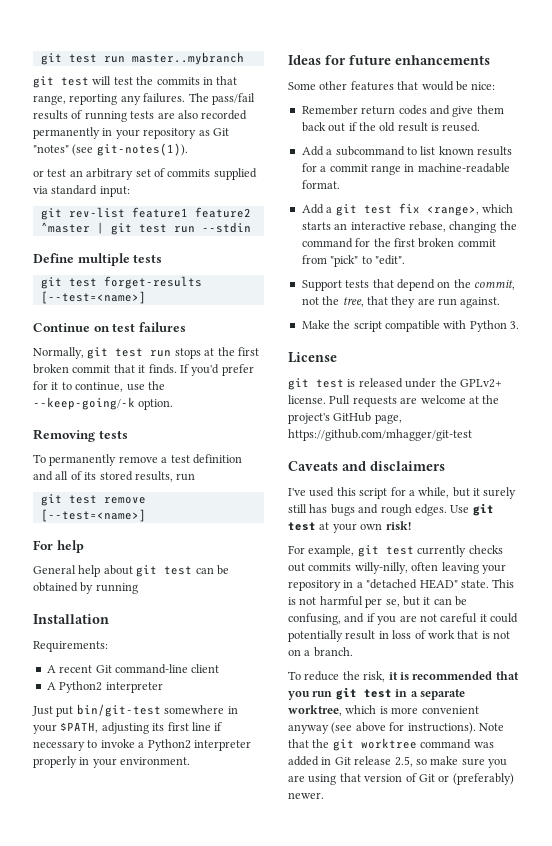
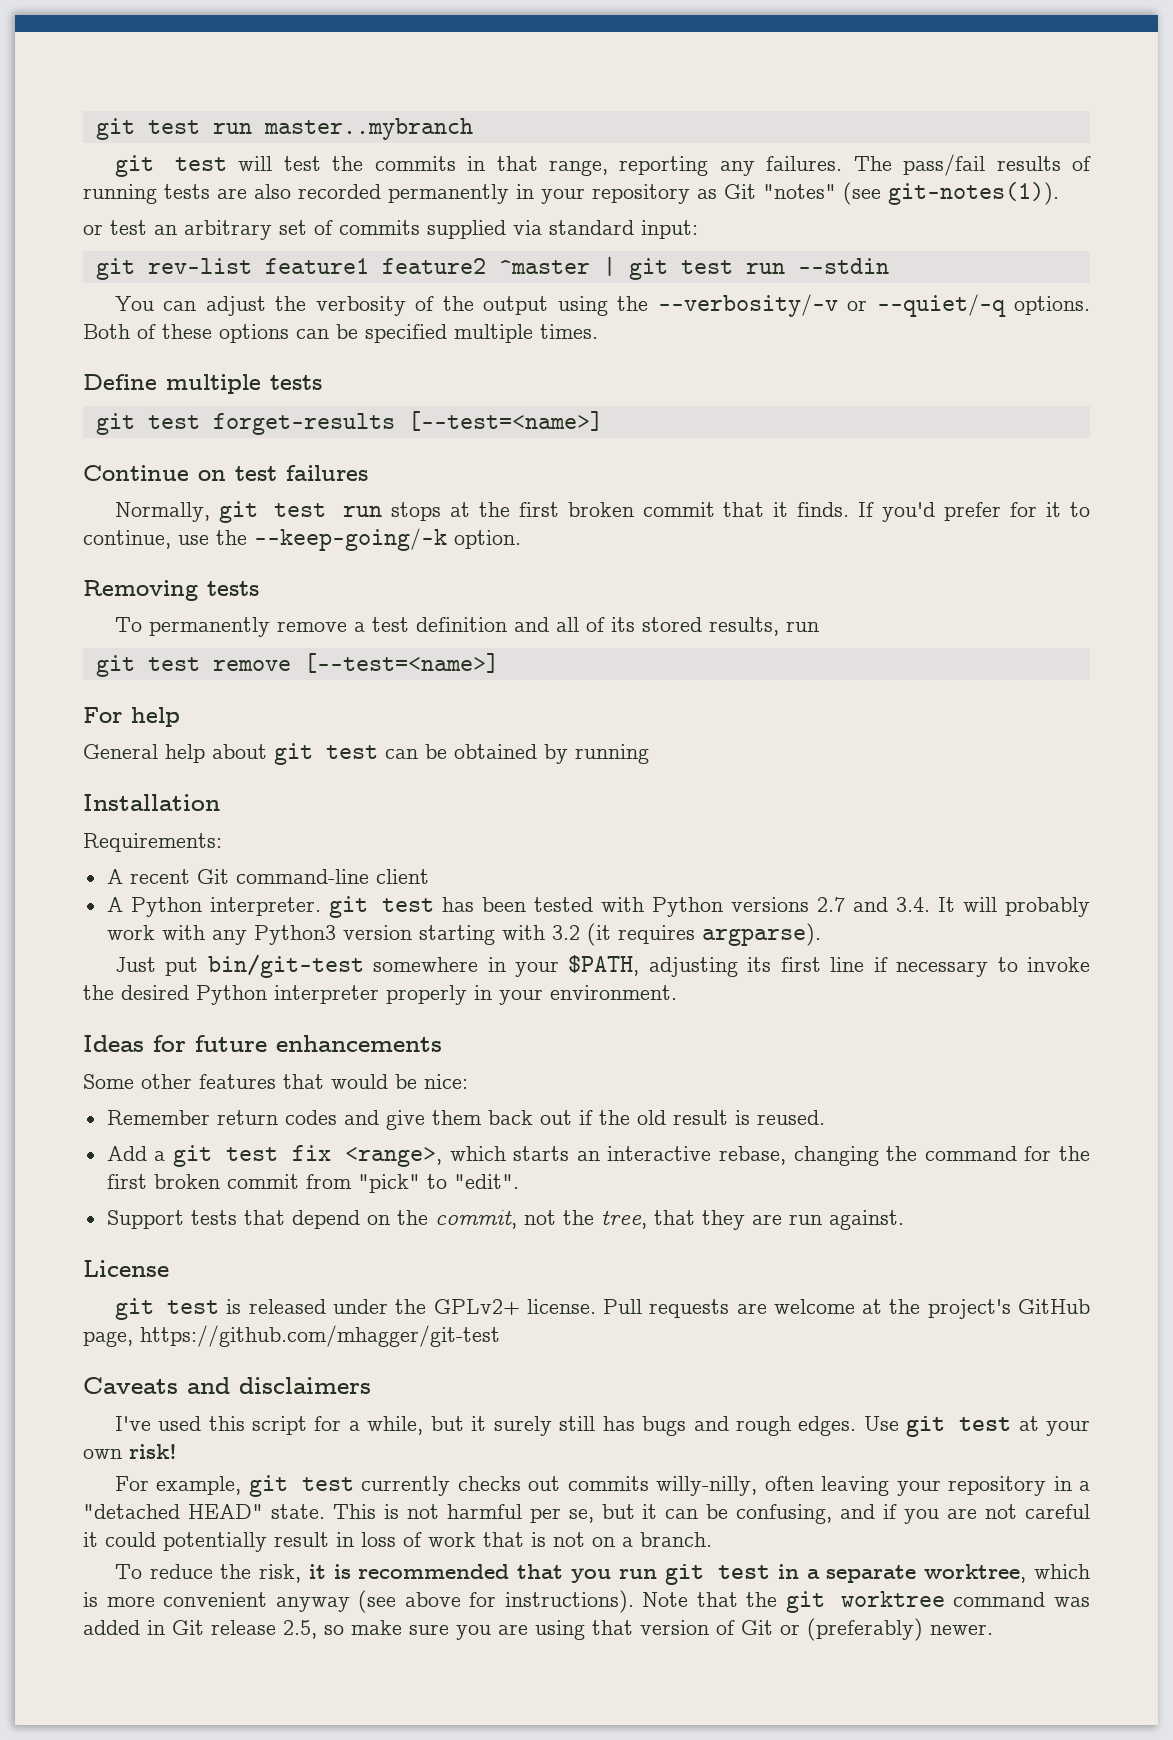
(251, 227) none -> [114,294,1090,317] [83,324,598,343] // You can adjust the verbosity of the output using the --verbosity/-v or --quiet/-q options. Both of these options can be specified multiple times.
[59,681,163,693] Python2 interpreter -> [130,896,1091,918] [106,923,821,946] Python interpreter. git test has been tested with Python versions 2.7 and 3.4. It will probably work with any Python3 version starting with 3.2 (it requires argparse).
[138,739,191,751] a Python2 -> [83,985,267,1005] the desired Python
[301,146,512,156] [301,163,510,175] [301,180,340,189] // Add a subcommand to list known results for a commit range in machine-readable format. -> (825, 1117) none
[301,320,519,332] // Make the script compatible with Python 3. -> (904, 1220) none

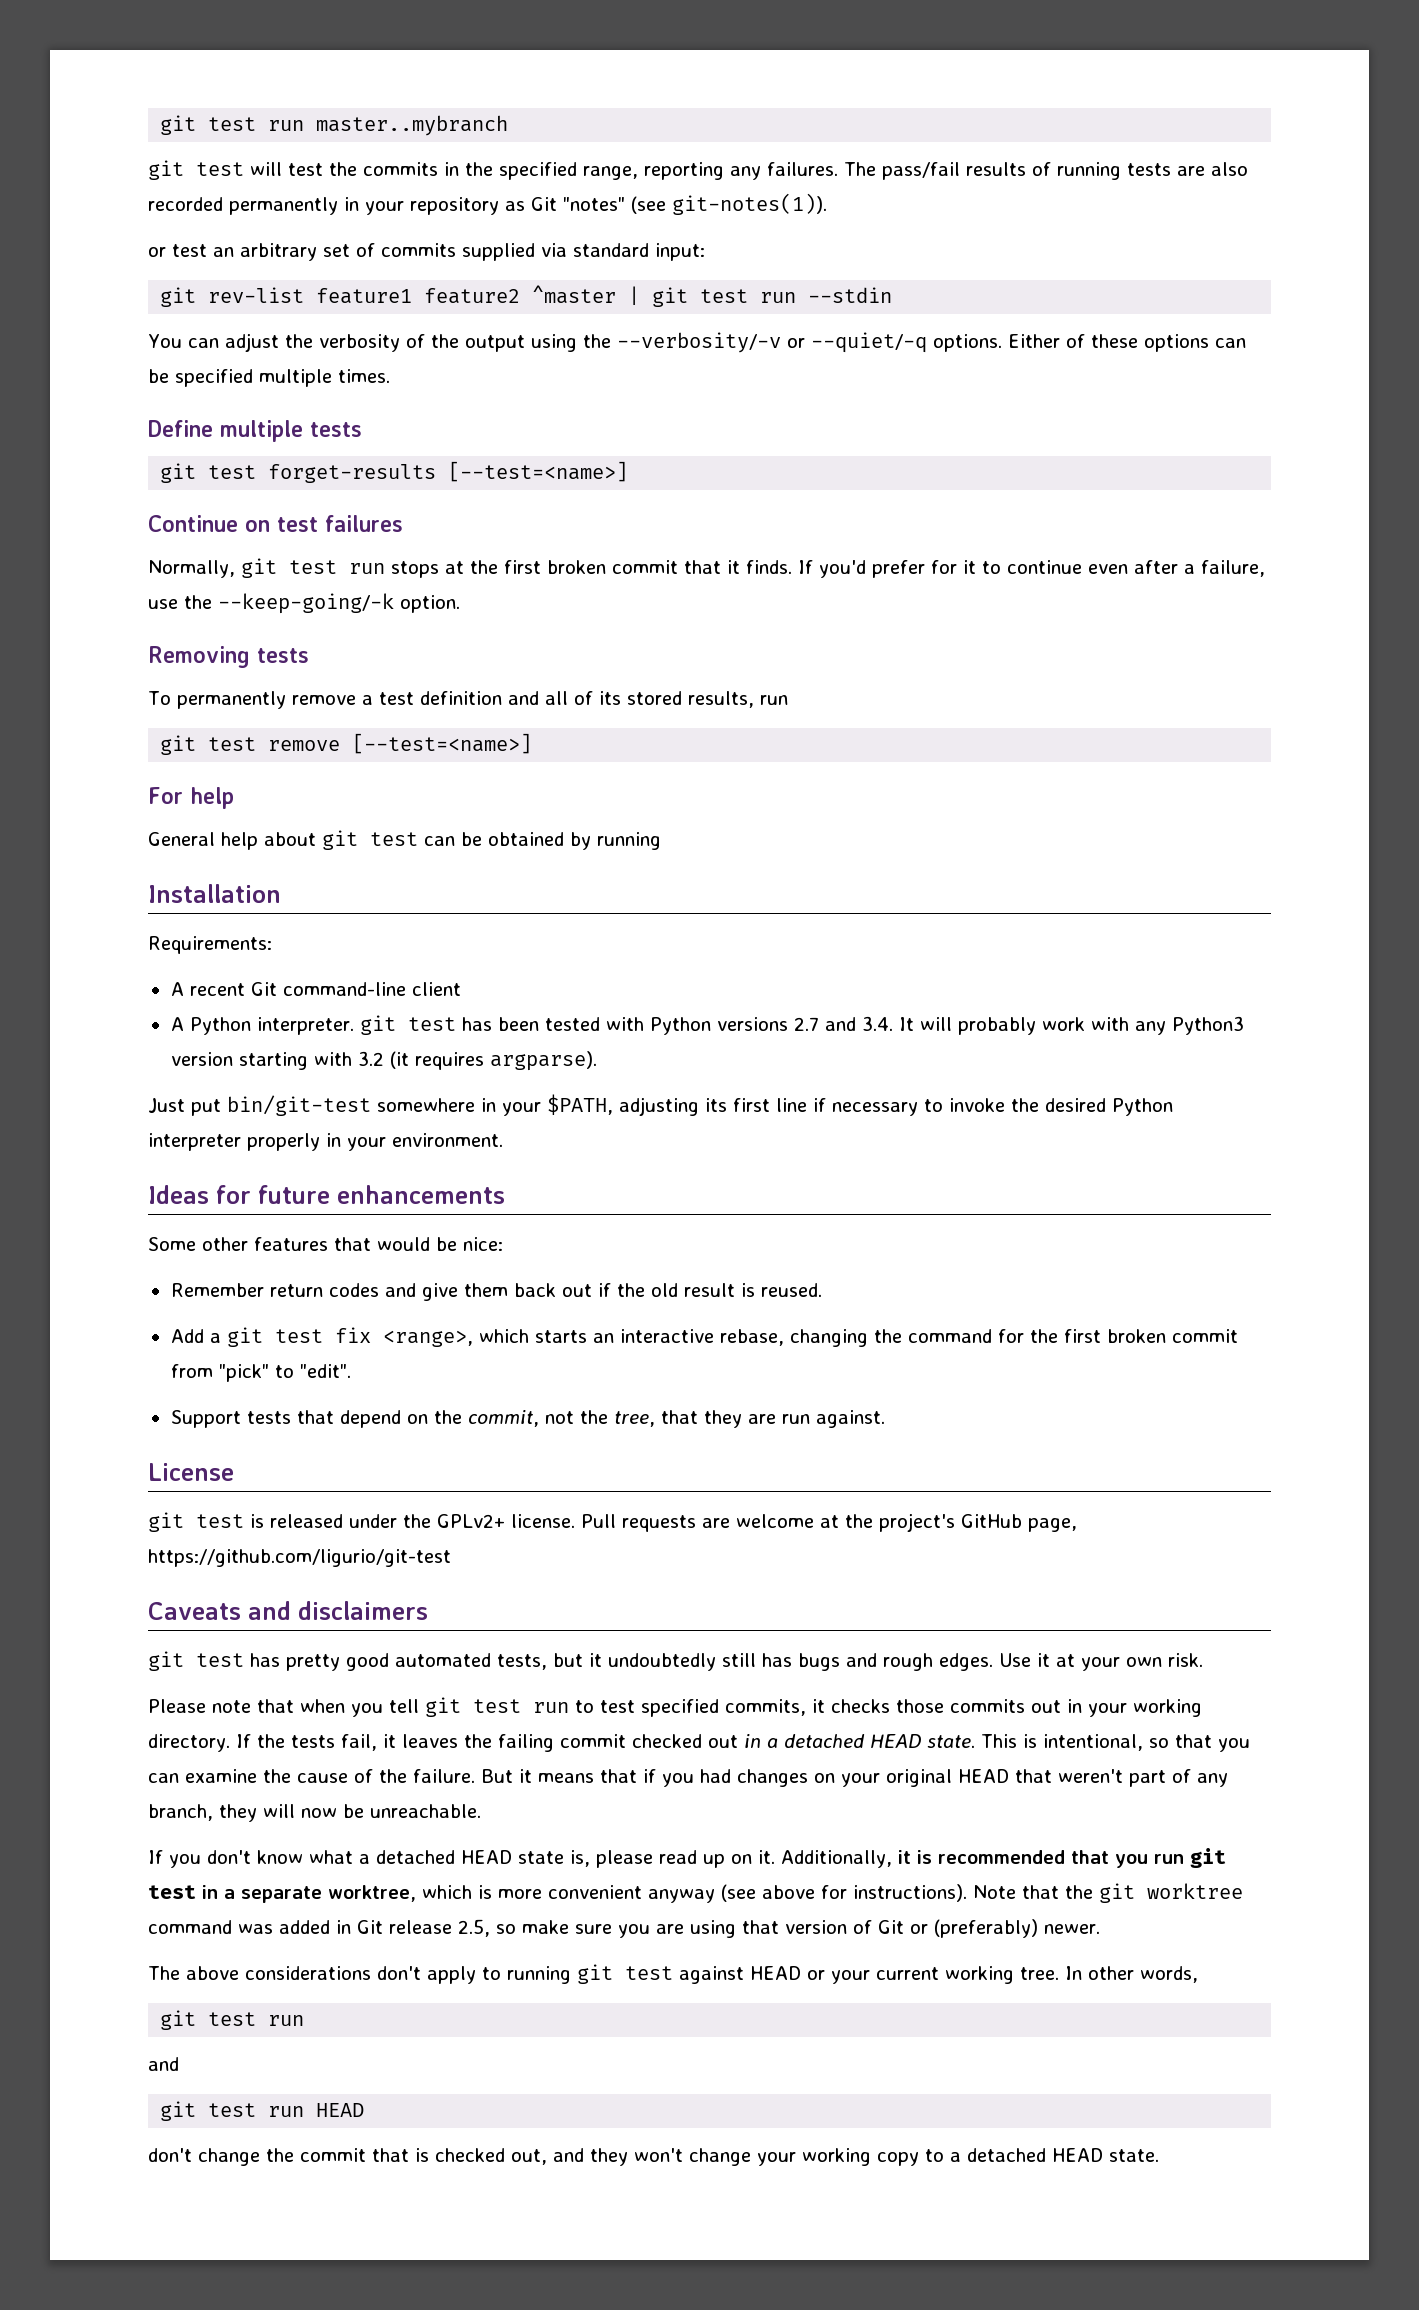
[496,156,538,171] that -> [465,162,577,180] the specified
[83,324,130,339] Both -> [1007,334,1060,348] Either
[83,530,171,549] continue, -> [1007,560,1265,577] continue even after a failure,
[140,1325,500,1347] https://github.com/mhagger/git-test -> [148,1549,451,1567] https://github.com/ligurio/git-test
[114,1416,552,1436] I've used this script for a while, but it surely -> [148,1651,716,1671] git test has pretty good automated tests, but it undoubtedly
[906,1416,1012,1437] git test -> [1037,1653,1050,1667] it
[129,1444,177,1459] [114,1475,1090,1497] [83,1504,1090,1524] [83,1532,712,1552] [114,1564,302,1583] risk! // For example, git test currently checks out commits willy-nilly, often leaving your repository in a "detached HEAD" state. This is not harmful per se, but it can be confusing, and if you are not careful it could potentially result in loss of work that is not on a branch. // To reduce the risk, -> [1168,1653,1203,1667] [148,1697,1202,1717] [148,1734,1250,1752] [148,1769,1228,1787] [148,1804,481,1822] [148,1850,892,1868] risk. // Please note that when you tell git test run to test specified commits, it checks those commits out in your working directory. If the tests fail, it leaves the failing commit checked out in a detached HEAD state. This is intentional, so that you can examine the cause of the failure. But it means that if you had changes on your original HEAD that weren't part of any branch, they will now be unreachable. // If you don't know what a detached HEAD state is, please read up on it. Additionally,
(993, 1629) none -> [148,1964,1198,1984] [160,2010,305,2030] [148,2057,179,2071] [160,2101,365,2121] [148,2148,1159,2166] // The above considerations don't apply to running git test against HEAD or your current working tree. In other words, // git test run // and // git test run HEAD // don't change the commit that is checked out, and they won't change your working copy to a detached HEAD state.

